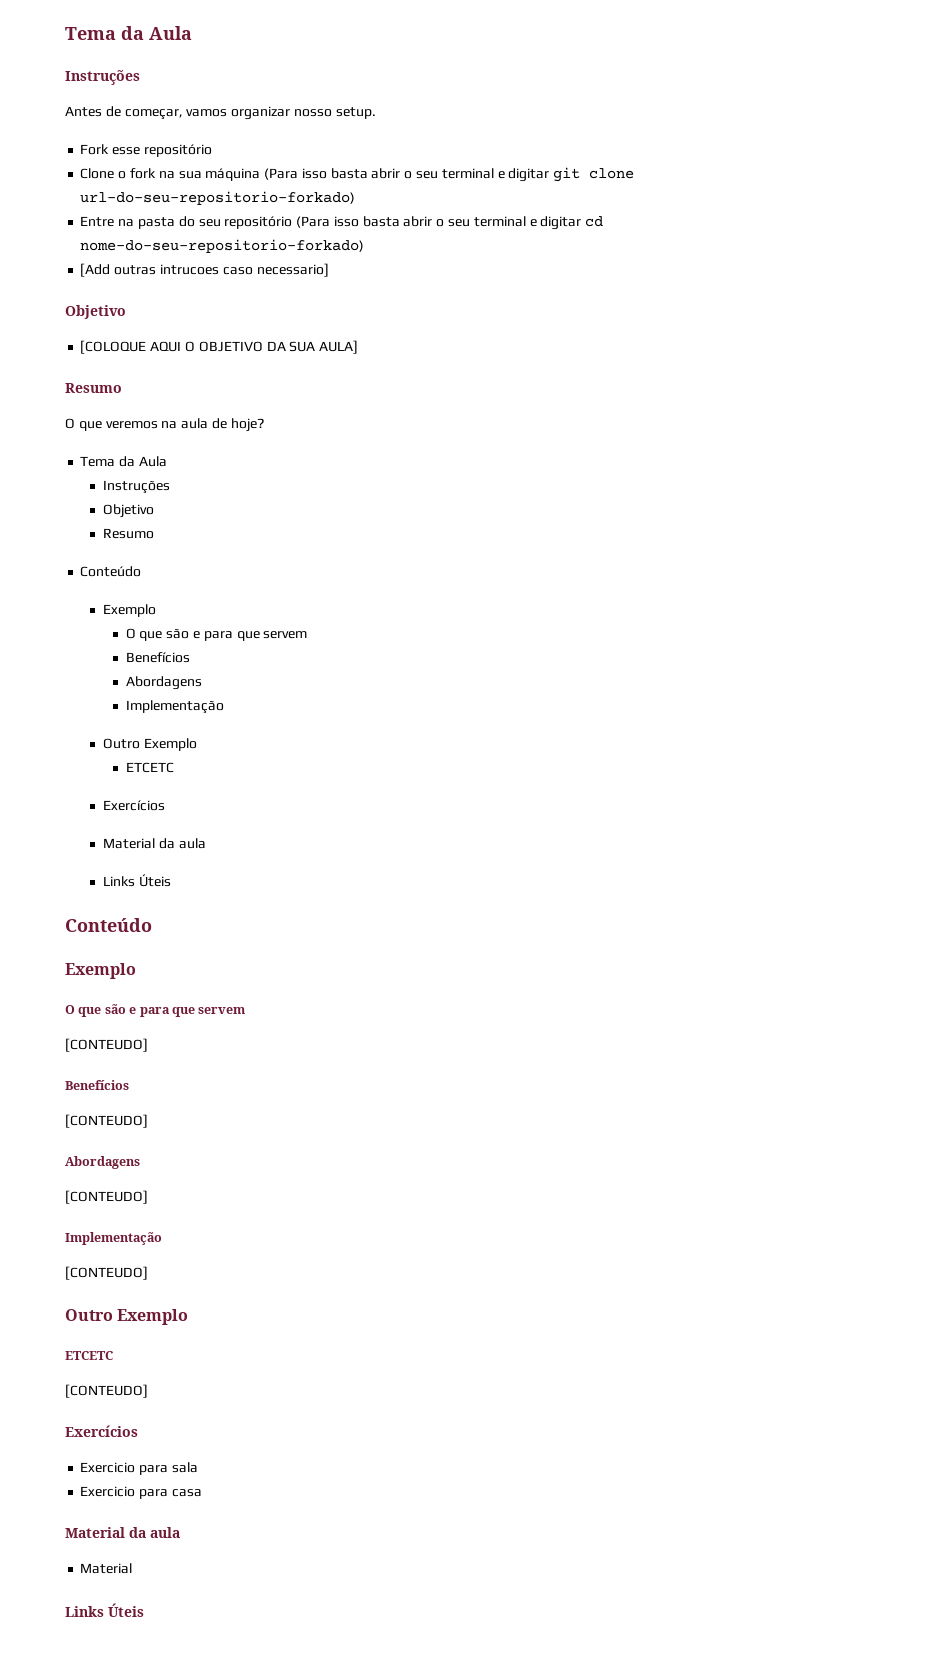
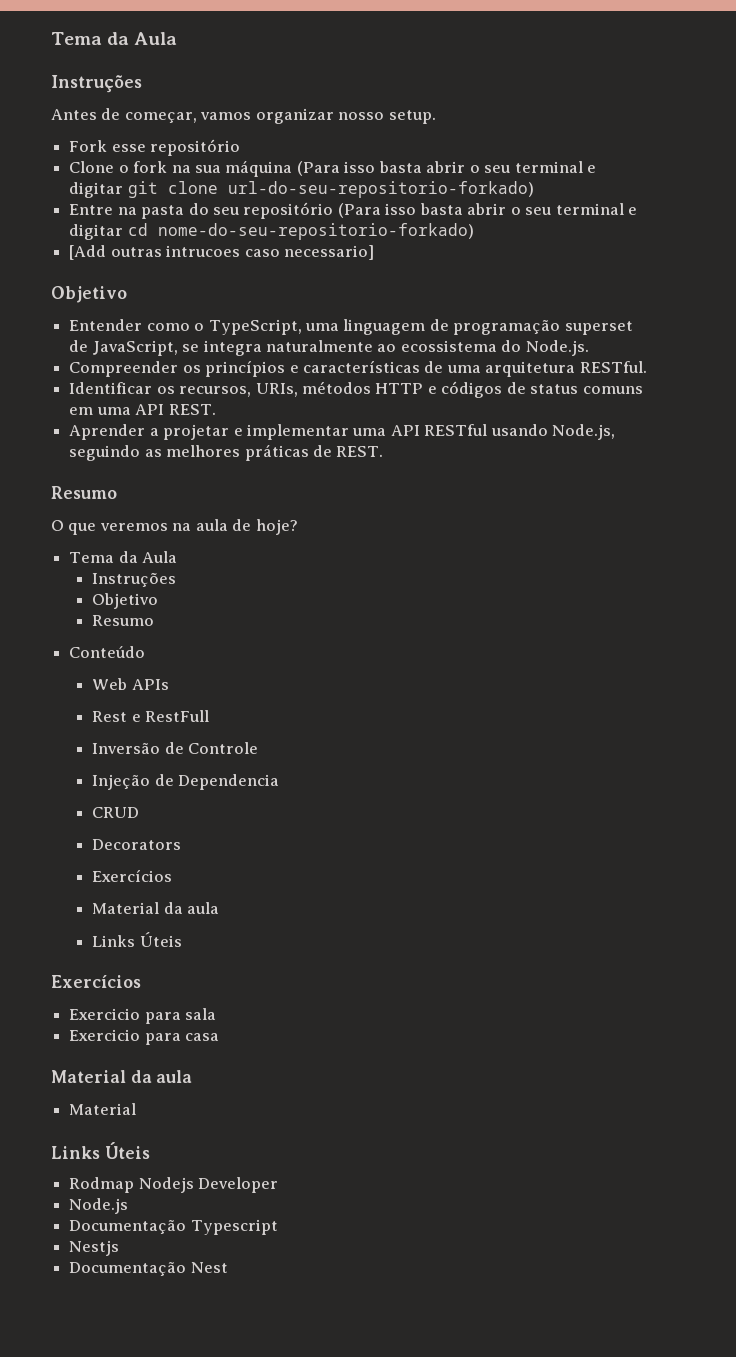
[80,340,359,354] [COLOQUE AQUI O OBJETIVO DA SUA AULA] -> [69,319,633,335] [69,340,589,356] [69,360,647,377] [69,381,643,398] [69,404,216,415] [69,424,616,440] [69,444,384,461] Entender como o TypeScript, uma linguagem de programação superset de JavaScript, se integra naturalmente ao ecossistema do Node.js. // Compreender os princípios e características de uma arquitetura RESTful. // Identificar os recursos, URIs, métodos HTTP e códigos de status comuns em uma API REST. // Aprender a projetar e implementar uma API RESTful usando Node.js, seguindo as melhores práticas de REST.
[103,604,157,617] [125,628,308,641] [125,652,190,663] [125,676,202,690] [125,700,224,714] [103,738,197,751] [125,762,174,773] Exemplo // O que são e para que servem // Benefícios // Abordagens // Implementação // Outro Exemplo // ETCETC -> [92,678,169,690] [92,710,210,722] [92,742,259,754] [92,774,280,790] [92,807,140,818] [92,839,182,850] Web APIs // Rest e RestFull // Inversão de Controle // Injeção de Dependencia // CRUD // Decorators
[65,918,152,932] [65,963,136,979] [65,1004,246,1017] [65,1038,148,1052] [65,1080,129,1090] [65,1114,148,1128] [65,1156,140,1169] [65,1190,148,1204] [65,1232,162,1245] [65,1266,148,1280] [65,1309,189,1325] [65,1351,113,1360] [65,1384,148,1398] // Conteúdo // Exemplo // O que são e para que servem // [CONTEUDO] // Benefícios // [CONTEUDO] // Abordagens // [CONTEUDO] // Implementação // [CONTEUDO] // Outro Exemplo // ETCETC // [CONTEUDO] -> (182, 939) none
(144, 1610) none -> [69,1177,279,1193] [69,1198,129,1214] [69,1219,278,1235] [69,1240,120,1256] [69,1262,228,1276] // Rodmap Nodejs Developer // Node.js // Documentação Typescript // Nestjs // Documentação Nest

